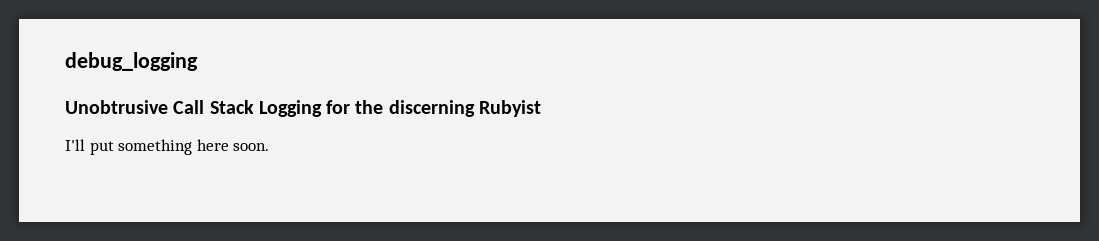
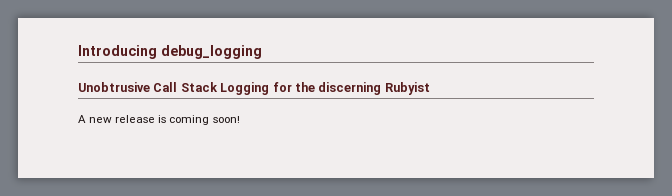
(65, 61) none -> [78,45,157,59] Introducing
[65,139,270,155] I'll put something here soon. -> [78,115,240,125] A new release is coming soon!

